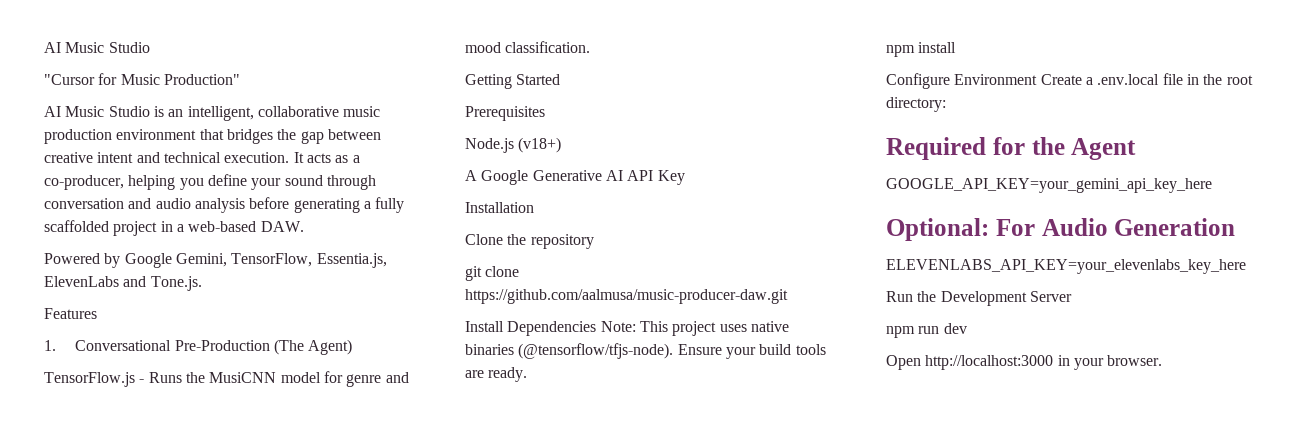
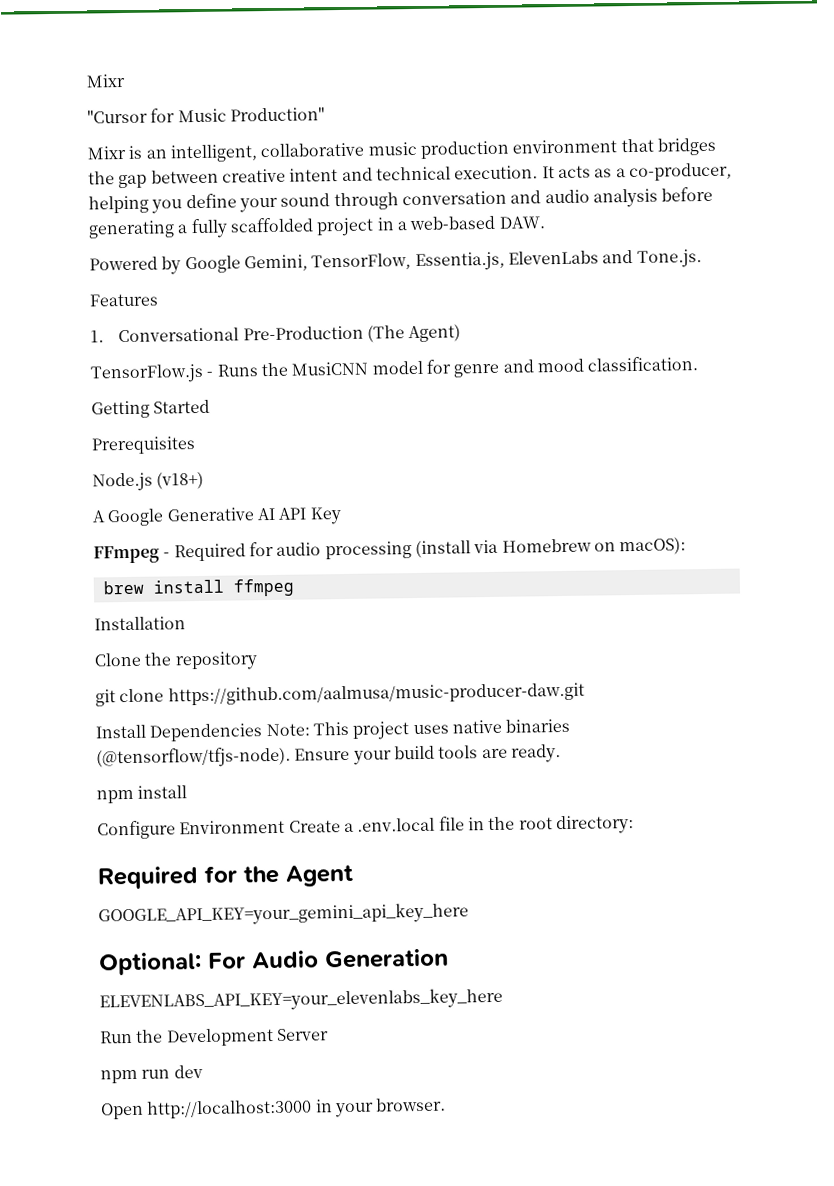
[44,42,150,53] AI Music Studio -> [86,73,125,88] Mixr
[44,106,150,117] AI Music Studio -> [87,145,126,160] Mixr
(685, 177) none -> [93,537,687,564] [102,578,295,597] // FFmpeg - Required for audio processing (install via Homebrew on macOS): // brew install ffmpeg

